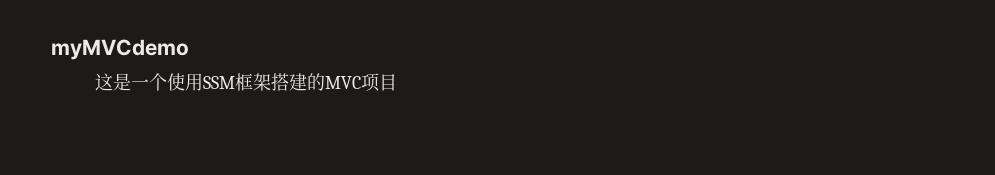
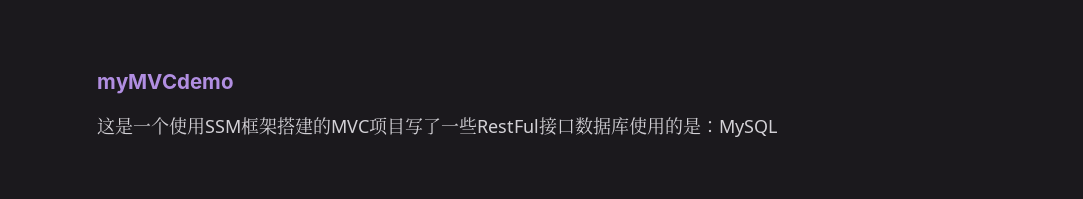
(397, 82) none -> [405,117,777,137] 写了一些RestFul接口数据库使用的是：MySQL

